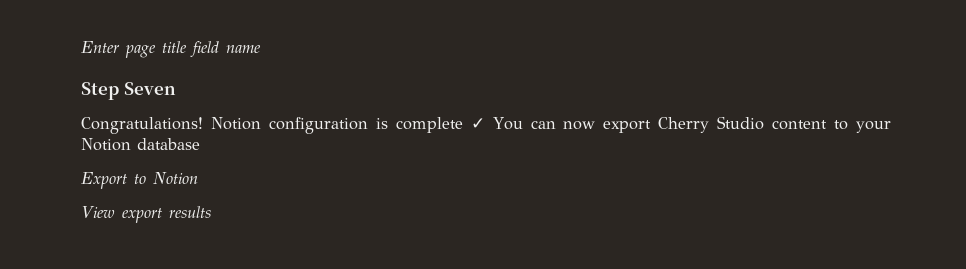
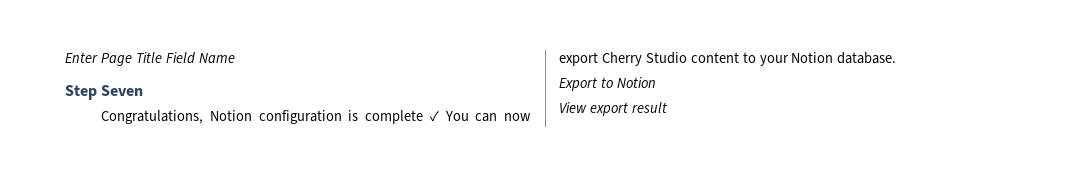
[125,41,261,58] page title field name -> [100,52,235,66] Page Title Field Name
[81,117,203,134] Congratulations! -> [101,110,204,124] Congratulations,
[137,138,200,150] database -> [837,52,897,64] database.
[168,206,211,218] results -> [631,102,667,113] result

